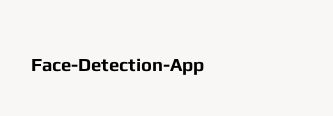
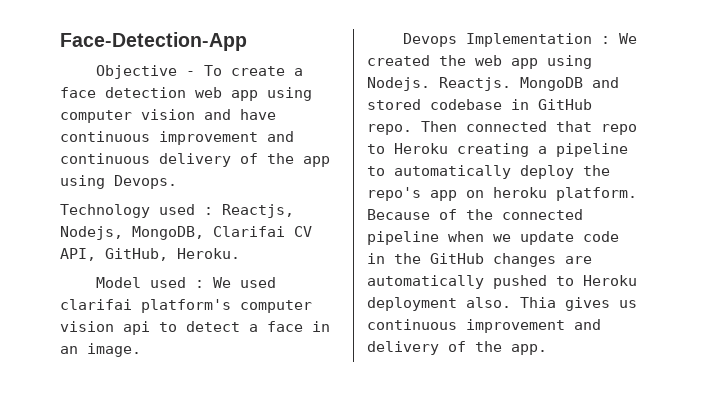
(204, 66) none -> [95,65,303,79] [60,87,312,101] [60,109,276,123] [60,131,294,145] [60,153,330,167] [60,175,177,189] [60,204,294,218] [60,226,312,240] [60,248,240,261] [95,277,276,288] [60,299,312,313] [60,321,330,335] [60,343,141,357] [402,33,637,47] [367,55,592,69] [367,77,619,91] [367,99,592,110] [367,121,637,135] [367,143,628,157] [367,165,610,179] [367,187,637,201] [367,209,583,220] [367,231,619,245] [367,253,592,267] [367,275,637,289] [367,297,637,311] [367,319,601,333] [367,341,547,355] // Objective - To create a face detection web app using computer vision and have continuous improvement and continuous delivery of the app using Devops. // Technology used : Reactjs, Nodejs, MongoDB, Clarifai CV API, GitHub, Heroku. // Model used : We used clarifai platform's computer vision api to detect a face in an image. // Devops Implementation : We created the web app using Nodejs. Reactjs. MongoDB and stored codebase in GitHub repo. Then connected that repo to Heroku creating a pipeline to automatically deploy the repo's app on heroku platform. Because of the connected pipeline when we update code in the GitHub changes are automatically pushed to Heroku deployment also. Thia gives us continuous improvement and delivery of the app.

